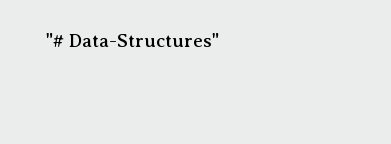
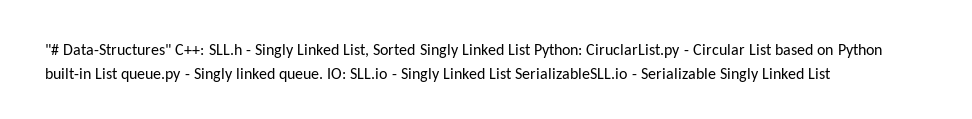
(220, 40) none -> [175,44,882,58] [45,68,832,82] C++: SLL.h - Singly Linked List, Sorted Singly Linked List Python: CiruclarList.py - Circular List based on Python built-in List queue.py - Singly linked queue. IO: SLL.io - Singly Linked List SerializableSLL.io - Serializable Singly Linked List

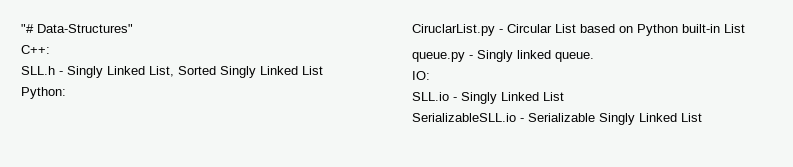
(172, 49) none -> (133, 28) //
(205, 49) none -> (50, 49) //
(532, 49) none -> (323, 70) //
(583, 51) none -> (66, 93) //
(119, 73) none -> (745, 28) //
(324, 76) none -> (594, 57) //
(347, 73) none -> (430, 75) //
(513, 73) none -> (564, 96) //

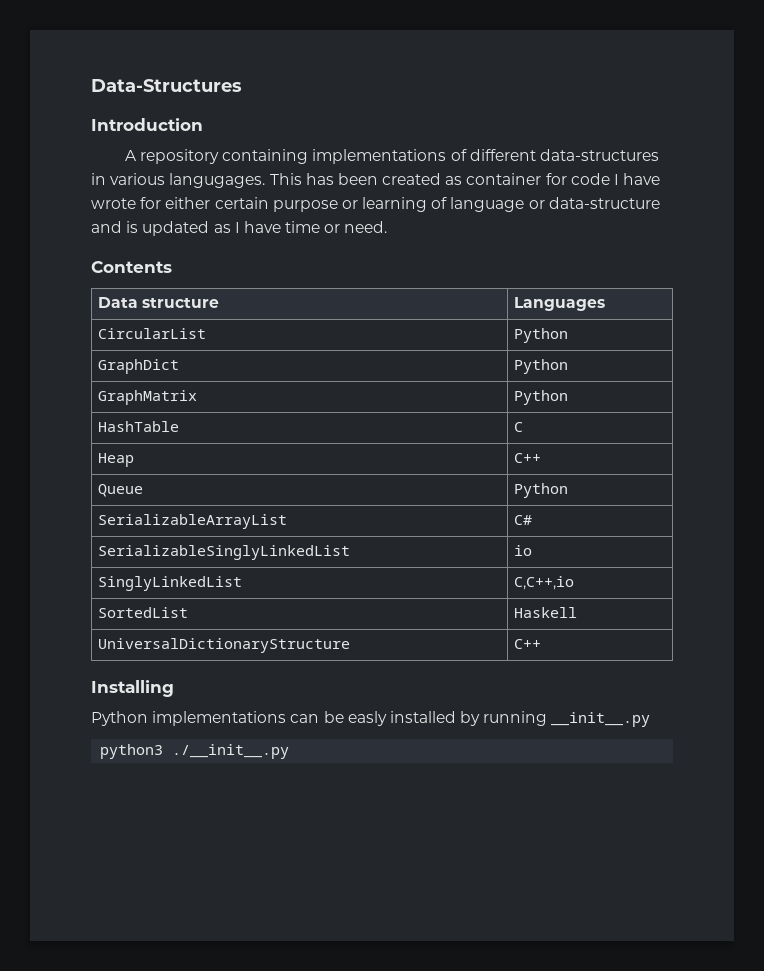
[21,24,133,33] [21,45,50,54] [21,66,323,78] [21,87,66,99] [412,24,745,36] [412,50,594,62] [412,71,430,80] [412,92,564,104] [412,113,702,125] "# Data-Structures" // C++: // SLL.h - Singly Linked List, Sorted Singly Linked List // Python: // CiruclarList.py - Circular List based on Python built-in List // queue.py - Singly linked queue. // IO: // SLL.io - Singly Linked List // SerializableSLL.io - Serializable Singly Linked List -> [91,79,242,92] [91,118,203,131] [124,149,659,164] [91,173,661,188] [91,197,660,212] [91,221,388,236] [91,261,172,273] [97,297,219,308] [513,297,605,311] [97,328,206,339] [513,328,568,343] [97,359,179,374] [513,359,568,374] [97,390,197,405] [513,390,568,405] [97,421,179,432] [513,422,523,432] [97,453,134,467] [513,453,541,463] [97,484,143,497] [513,483,568,498] [97,514,287,529] [513,515,532,525] [97,545,350,560] [513,545,532,556] [97,576,242,591] [513,576,574,590] [97,607,188,618] [513,607,577,618] [97,638,350,653] [513,639,541,649] [91,680,174,697] [91,711,651,727] [100,744,290,759] Data-Structures // Introduction // A repository containing implementations of different data-structures in various langugages. This has been created as container for code I have wrote for either certain purpose or learning of language or data-structure and is updated as I have time or need. // Contents // Data structure | Languages // CircularList | Python // GraphDict | Python // GraphMatrix | Python // HashTable | C // Heap | C++ // Queue | Python // SerializableArrayList | C# // SerializableSinglyLinkedList | io // SinglyLinkedList | C,C++,io // SortedList | Haskell // UniversalDictionaryStructure | C++ // Installing // Python implementations can be easly installed by running __init__.py // python3 ./__init__.py

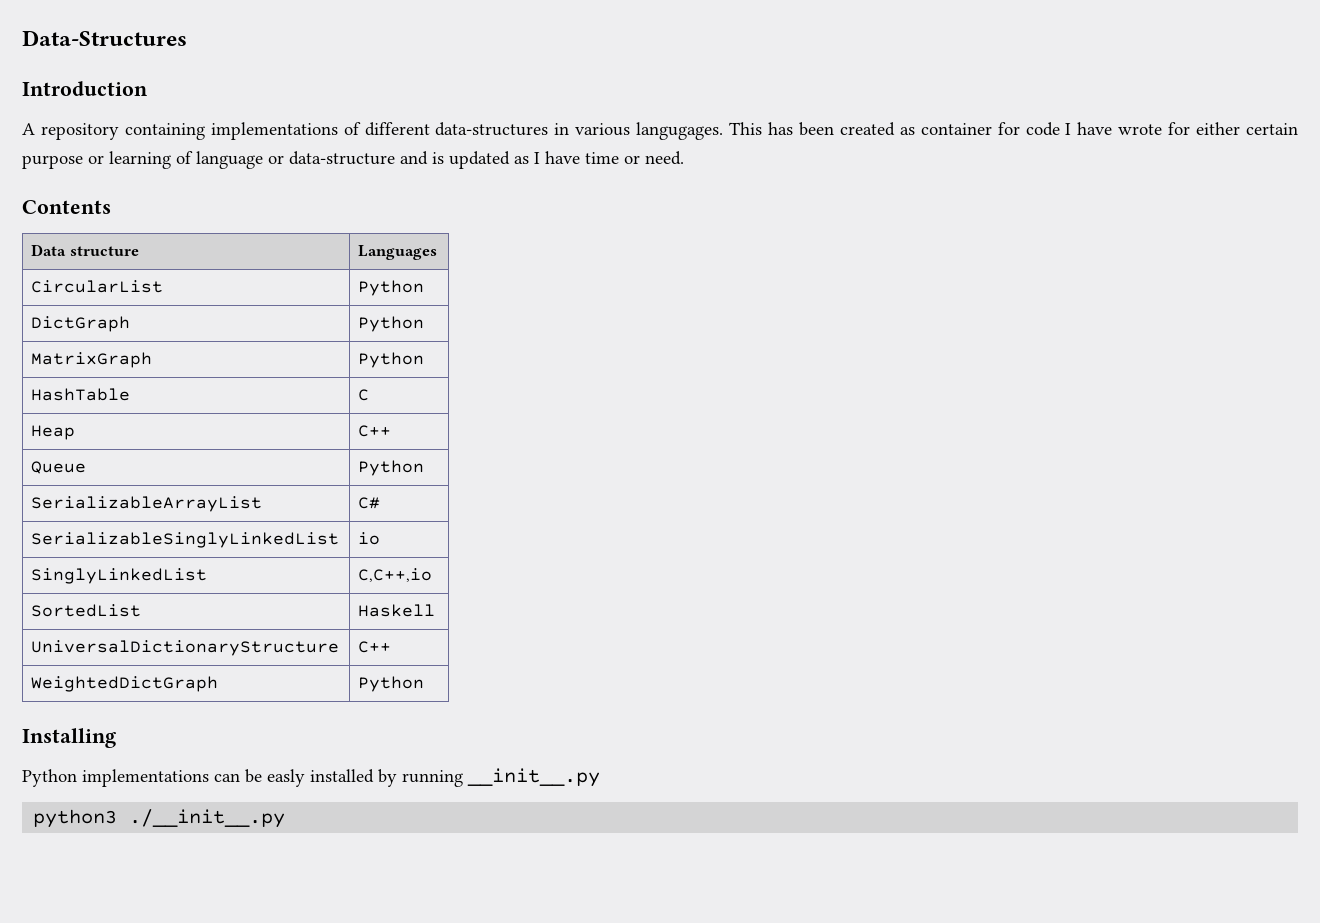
[97,359,179,374] [513,359,568,374] [97,390,197,405] GraphDict | Python // GraphMatrix -> [31,316,131,332] [358,316,425,332] [31,352,153,368] DictGraph | Python // MatrixGraph
(541, 644) none -> [31,676,219,692] [358,676,425,692] // WeightedDictGraph | Python

